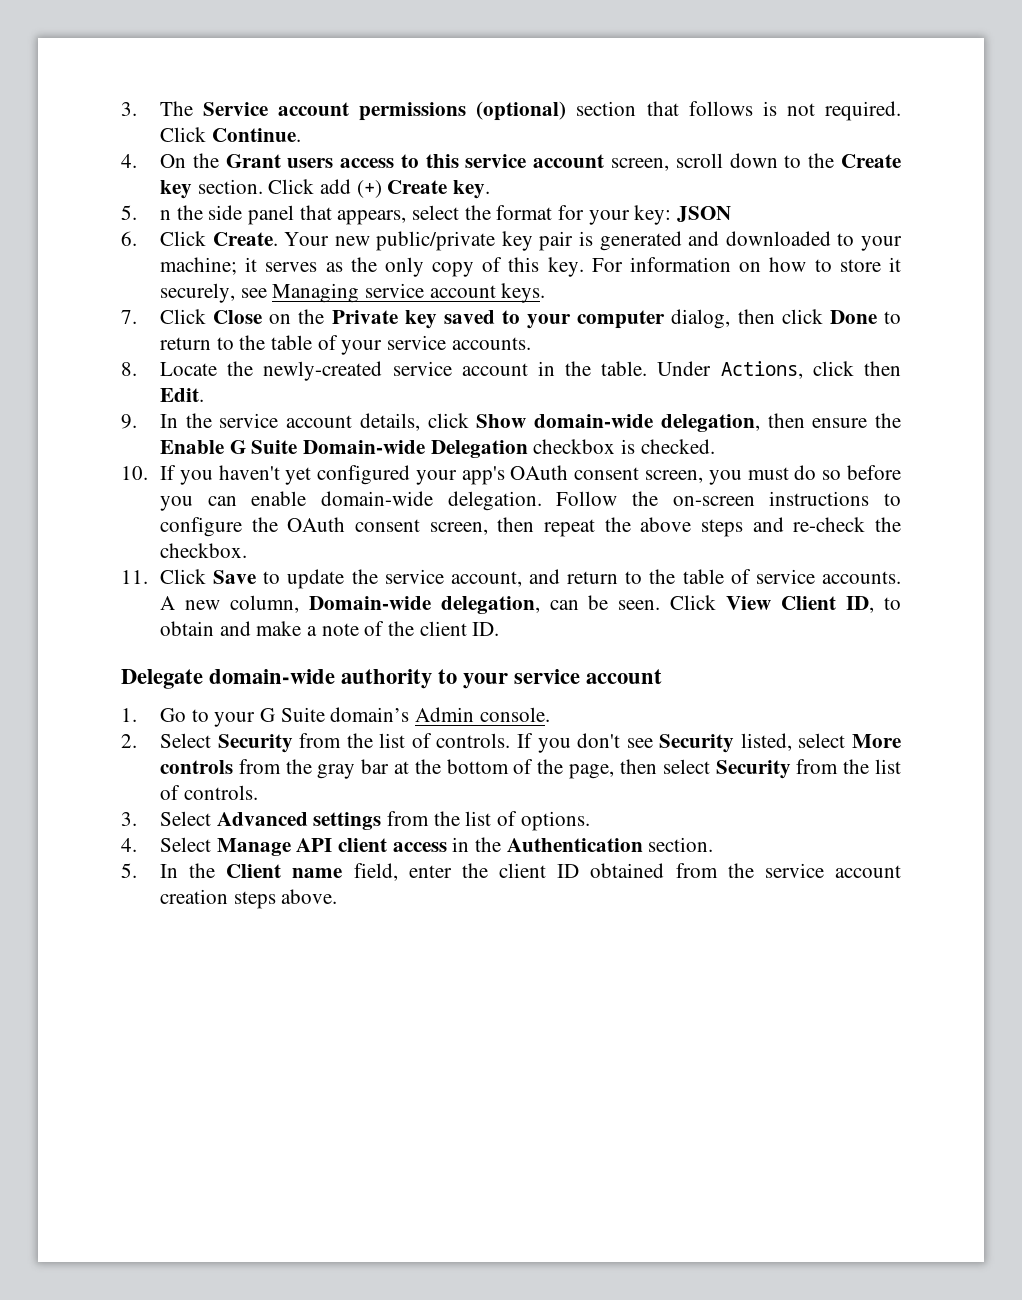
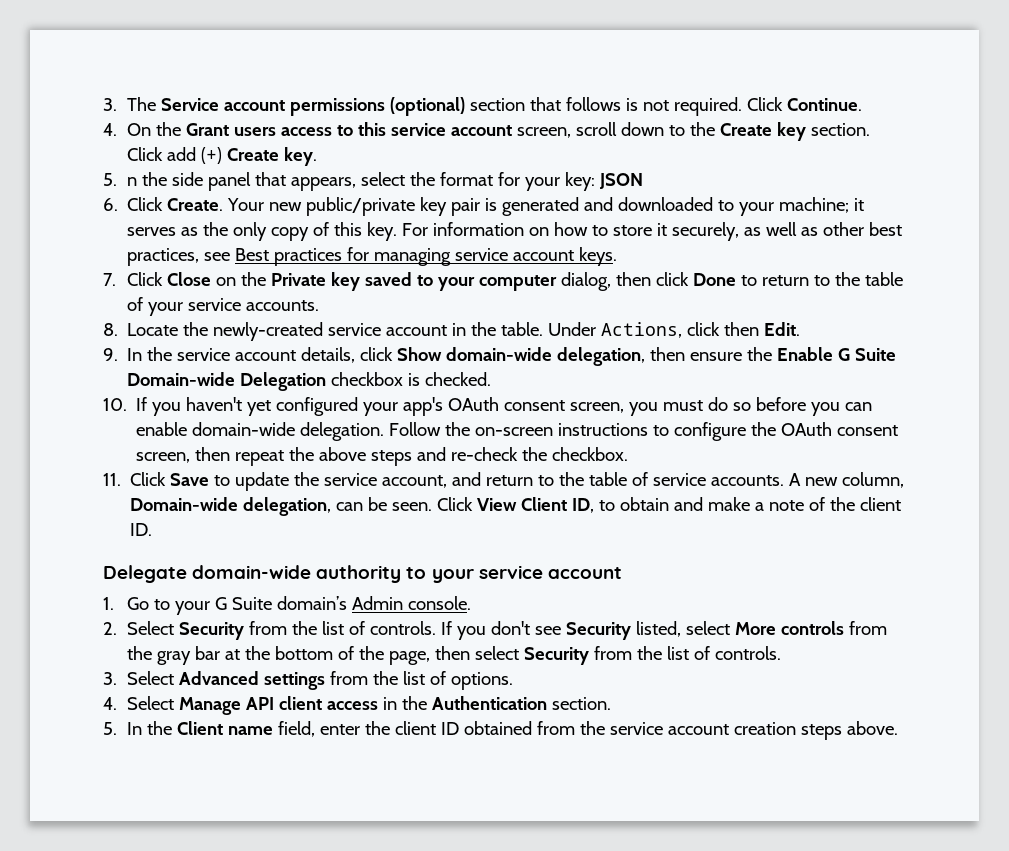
[240,283,360,303] see Managing -> [744,222,903,236] [127,247,452,266] as well as other best practices, see Best practices for managing

